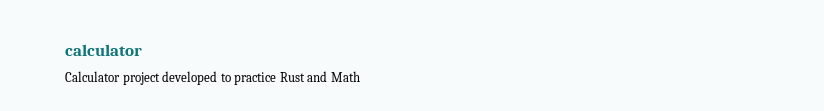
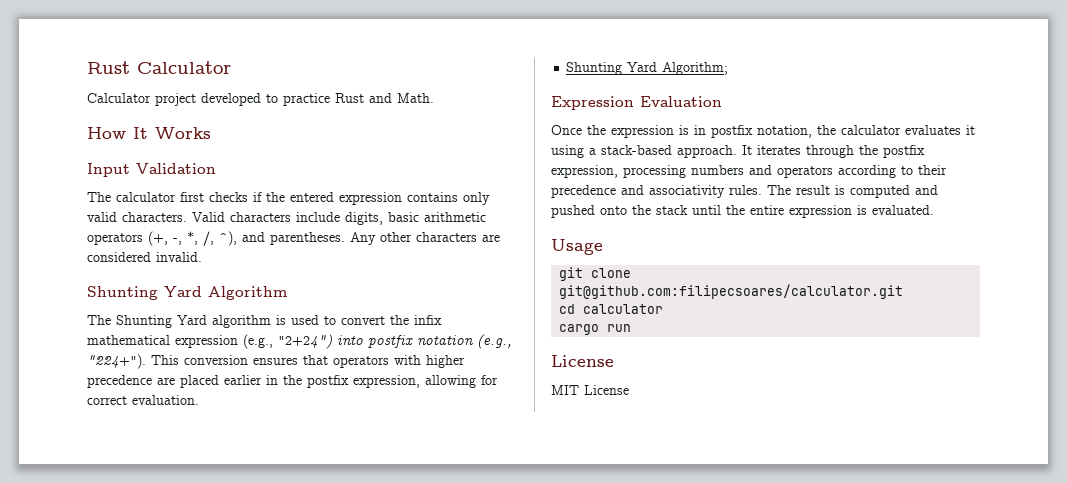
[65,44,142,56] calculator -> [87,61,231,74] Rust Calculator
[330,71,360,82] Math -> [397,93,434,103] [87,127,211,139] [87,163,216,177] [87,192,490,205] [87,212,486,225] [87,231,500,246] [87,252,202,262] [87,286,287,300] [87,315,442,328] [87,334,512,349] [87,354,465,369] [87,375,498,388] [87,395,199,405] [566,62,729,75] [551,96,722,110] [551,125,975,138] [551,145,925,158] [551,165,947,178] [551,185,938,198] [551,205,934,218] [551,239,603,255] [559,267,632,281] [559,284,904,299] [559,304,664,314] [559,324,632,335] [551,355,614,367] [551,385,629,395] Math. // How It Works // Input Validation // The calculator first checks if the entered expression contains only valid characters. Valid characters include digits, basic arithmetic operators (+, -, *, /, ^), and parentheses. Any other characters are considered invalid. // Shunting Yard Algorithm // The Shunting Yard algorithm is used to convert the infix mathematical expression (e.g., "2+24") into postfix notation (e.g., "224+"). This conversion ensures that operators with higher precedence are placed earlier in the postfix expression, allowing for correct evaluation. // Shunting Yard Algorithm; // Expression Evaluation // Once the expression is in postfix notation, the calculator evaluates it using a stack-based approach. It iterates through the postfix expression, processing numbers and operators according to their precedence and associativity rules. The result is computed and pushed onto the stack until the entire expression is evaluated. // Usage // git clone git@github.com:filipecsoares/calculator.git // cd calculator // cargo run // License // MIT License

